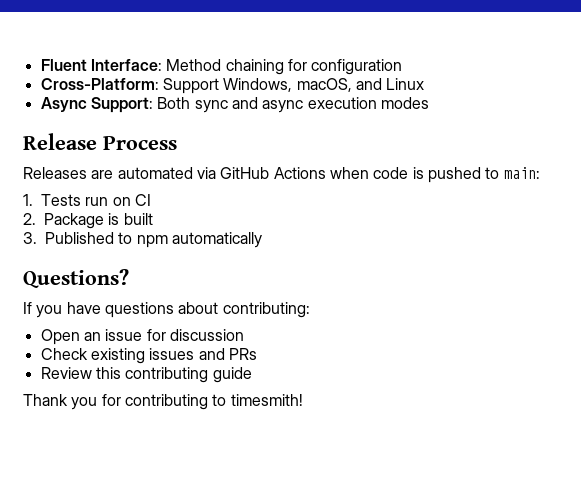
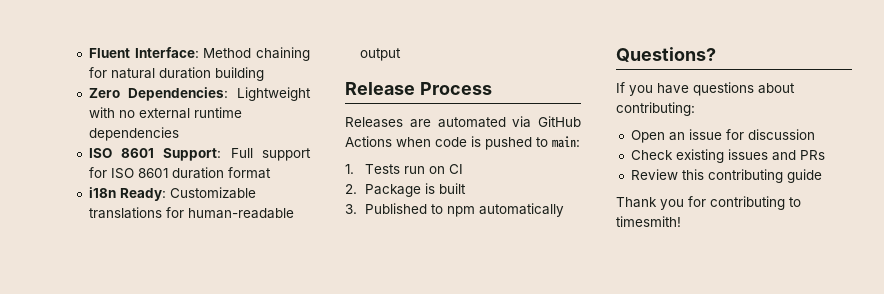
[311,59,403,75] [40,78,425,94] [40,97,429,113] configuration // Cross-Platform: Support Windows, macOS, and Linux // Async Support: Both sync and async execution modes -> [110,67,264,81] [88,87,311,101] [88,107,242,119] [88,127,179,141] [88,148,311,161] [88,167,271,179] [88,187,256,201] [88,207,294,219] [359,48,401,61] natural duration building // Zero Dependencies: Lightweight with no external runtime dependencies // ISO 8601 Support: Full support for ISO 8601 duration format // i18n Ready: Customizable translations for human-readable output

